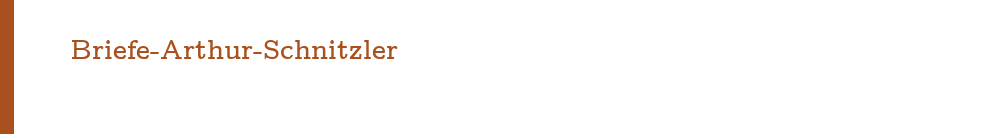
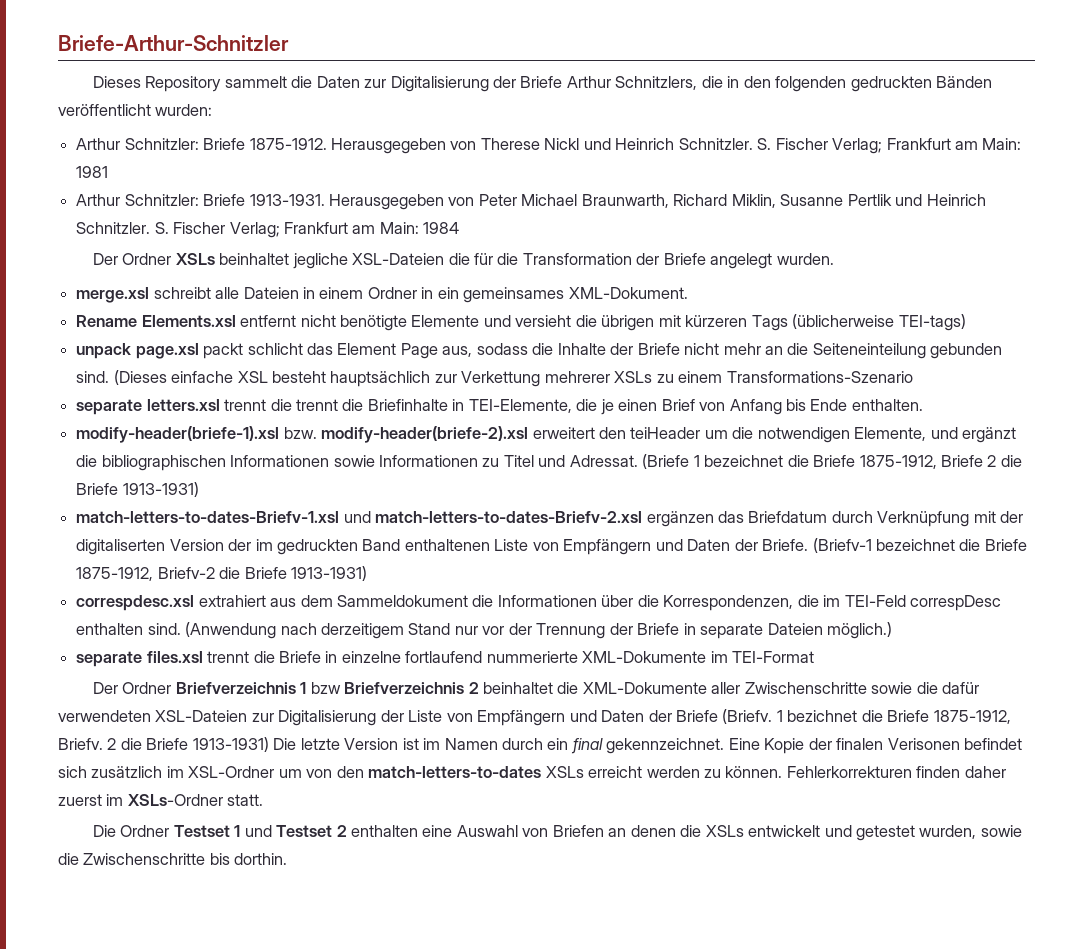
(398, 49) none -> [92,76,993,92] [58,104,213,116] [76,138,1022,154] [76,166,109,178] [76,194,986,210] [76,222,460,238] [92,253,834,269] [76,287,688,303] [76,314,966,331] [76,343,1003,359] [76,370,913,387] [76,399,923,415] [76,426,1017,443] [76,454,1022,471] [76,482,199,497] [76,511,1024,527] [76,538,1027,555] [76,566,367,581] [76,595,1002,611] [76,622,892,639] [76,651,815,667] [92,682,980,694] [58,709,1011,726] [58,737,1023,754] [58,766,1006,778] [58,794,264,806] [92,825,1022,841] [58,853,288,865] // Dieses Repository sammelt die Daten zur Digitalisierung der Briefe Arthur Schnitzlers, die in den folgenden gedruckten Bänden veröffentlicht wurden: // Arthur Schnitzler: Briefe 1875-1912. Herausgegeben von Therese Nickl und Heinrich Schnitzler. S. Fischer Verlag; Frankfurt am Main: 1981 // Arthur Schnitzler: Briefe 1913-1931. Herausgegeben von Peter Michael Braunwarth, Richard Miklin, Susanne Pertlik und Heinrich Schnitzler. S. Fischer Verlag; Frankfurt am Main: 1984 // Der Ordner XSLs beinhaltet jegliche XSL-Dateien die für die Transformation der Briefe angelegt wurden. // merge.xsl schreibt alle Dateien in einem Ordner in ein gemeinsames XML-Dokument. // Rename Elements.xsl entfernt nicht benötigte Elemente und versieht die übrigen mit kürzeren Tags (üblicherweise TEI-tags) // unpack page.xsl packt schlicht das Element Page aus, sodass die Inhalte der Briefe nicht mehr an die Seiteneinteilung gebunden sind. (Dieses einfache XSL besteht hauptsächlich zur Verkettung mehrerer XSLs zu einem Transformations-Szenario // separate letters.xsl trennt die trennt die Briefinhalte in TEI-Elemente, die je einen Brief von Anfang bis Ende enthalten. // modify-header(briefe-1).xsl bzw. modify-header(briefe-2).xsl erweitert den teiHeader um die notwendigen Elemente, und ergänzt die bibliographischen Informationen sowie Informationen zu Titel und Adressat. (Briefe 1 bezeichnet die Briefe 1875-1912, Briefe 2 die Briefe 1913-1931) // match-letters-to-dates-Briefv-1.xsl und match-letters-to-dates-Briefv-2.xsl ergänzen das Briefdatum durch Verknüpfung mit der digitaliserten Version der im gedruckten Band enthaltenen Liste von Empfängern und Daten der Briefe. (Briefv-1 bezeichnet die Briefe 1875-1912, Briefv-2 die Briefe 1913-1931) // correspdesc.xsl extrahiert aus dem Sammeldokument die Informationen über die Korrespondenzen, die im TEI-Feld correspDesc enthalten sind. (Anwendung nach derzeitigem Stand nur vor der Trennung der Briefe in separate Dateien möglich.) // separate files.xsl trennt die Briefe in einzelne fortlaufend nummerierte XML-Dokumente im TEI-Format // Der Ordner Briefverzeichnis 1 bzw Briefverzeichnis 2 beinhaltet die XML-Dokumente aller Zwischenschritte sowie die dafür verwendeten XSL-Dateien zur Digitalisierung der Liste von Empfängern und Daten der Briefe (Briefv. 1 bezichnet die Briefe 1875-1912, Briefv. 2 die Briefe 1913-1931) Die letzte Version ist im Namen durch ein final gekennzeichnet. Eine Kopie der finalen Verisonen befindet sich zusätzlich im XSL-Ordner um von den match-letters-to-dates XSLs erreicht werden zu können. Fehlerkorrekturen finden daher zuerst im XSLs-Ordner statt. // Die Ordner Testset 1 und Testset 2 enthalten eine Auswahl von Briefen an denen die XSLs entwickelt und getestet wurden, sowie die Zwischenschritte bis dorthin.

